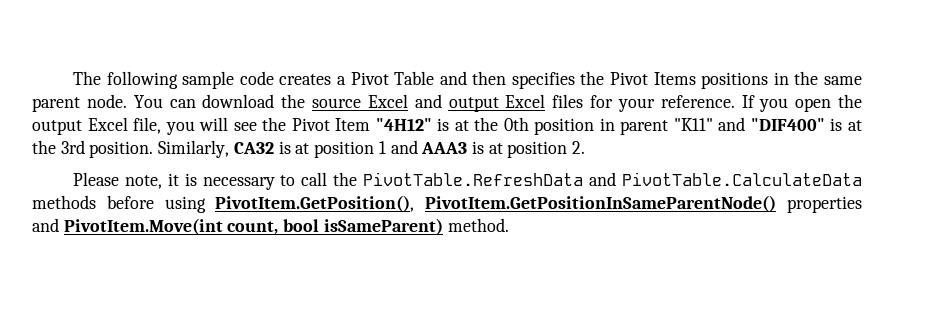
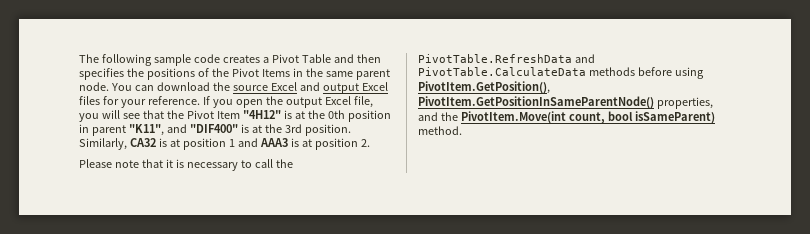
(605, 78) none -> [146,68,229,80] positions of the
[701,72,769,89] positions -> (290, 73) none
(257, 126) none -> [142,110,164,119] that
[673,118,713,131] "K11" -> [128,124,164,136] "K11",
[124,175,162,189] note, -> [114,159,163,168] note that
[787,196,862,213] [32,218,59,232] properties and -> [656,97,713,109] [418,112,458,121] properties, and the

